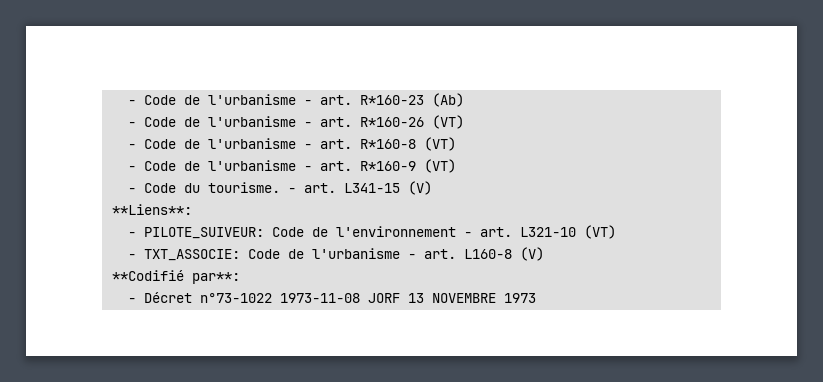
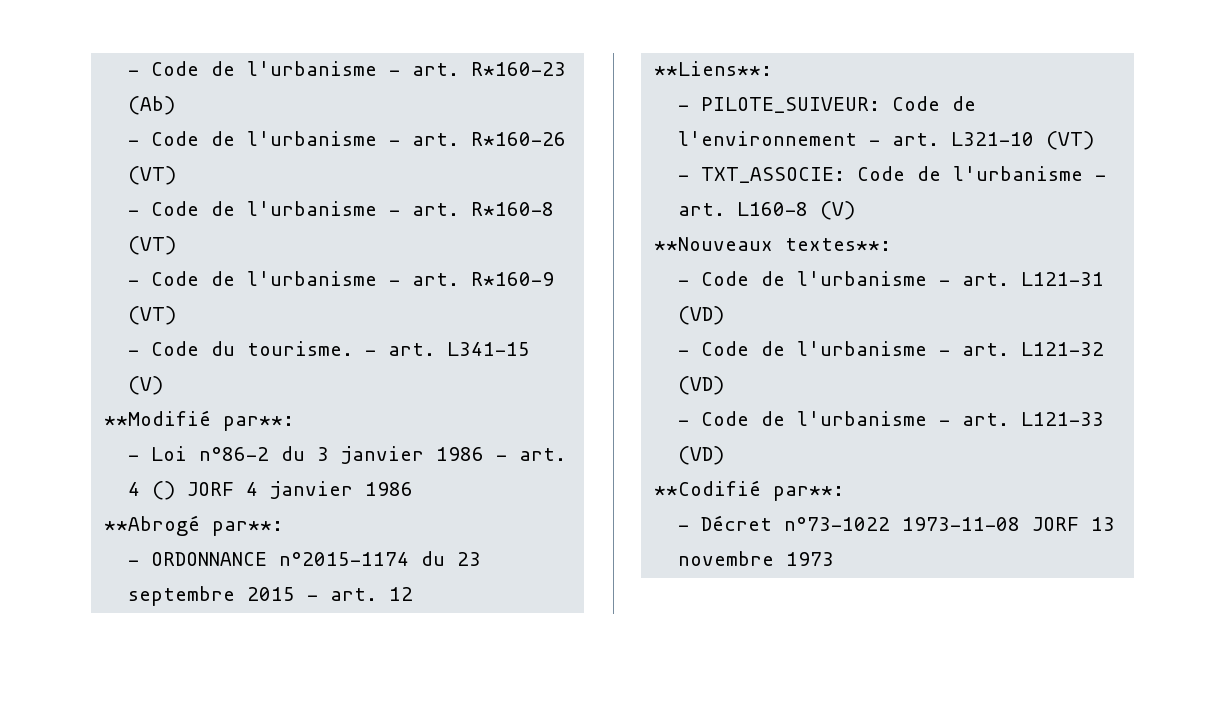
(432, 188) none -> [103,410,294,431] [127,446,566,464] [127,481,413,500] [103,515,283,536] [127,551,481,566] [127,586,413,606] // **Modifié par**: // - Loi n°86-2 du 3 janvier 1986 - art. 4 () JORF 4 janvier 1986 // **Abrogé par**: // - ORDONNANCE n°2015-1174 du 23 septembre 2015 - art. 12
(544, 254) none -> [653,237,891,251] [677,271,1104,286] [677,306,724,325] [677,341,1104,356] [677,376,724,395] [677,411,1104,426] [677,446,724,465] // **Nouveaux textes**: // - Code de l'urbanisme - art. L121-31 (VD) // - Code de l'urbanisme - art. L121-32 (VD) // - Code de l'urbanisme - art. L121-33 (VD)
[431,293,496,303] NOVEMBRE -> [677,551,774,566] novembre

